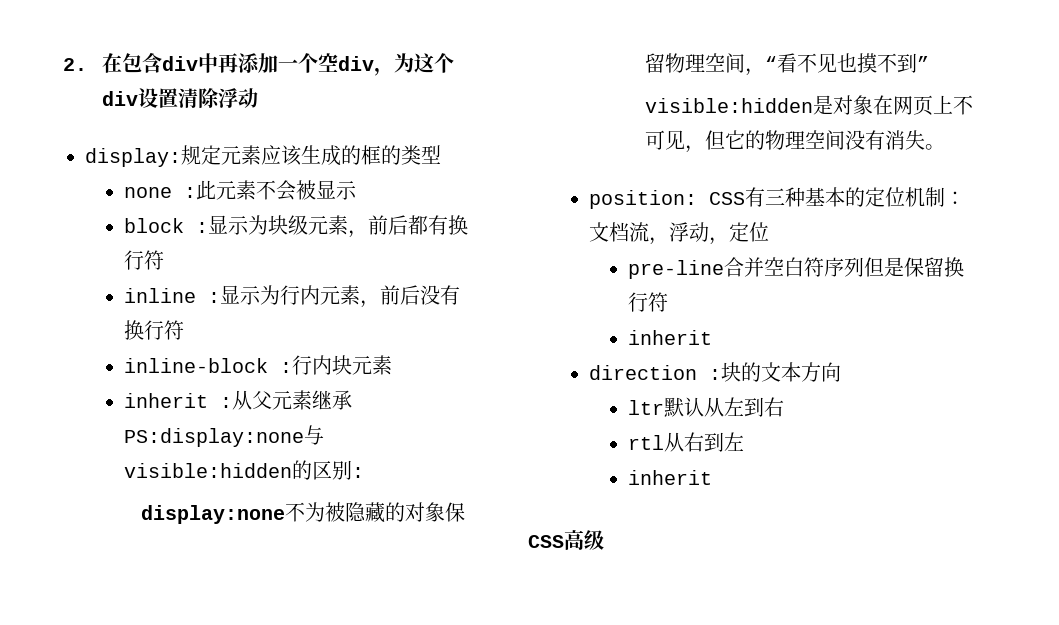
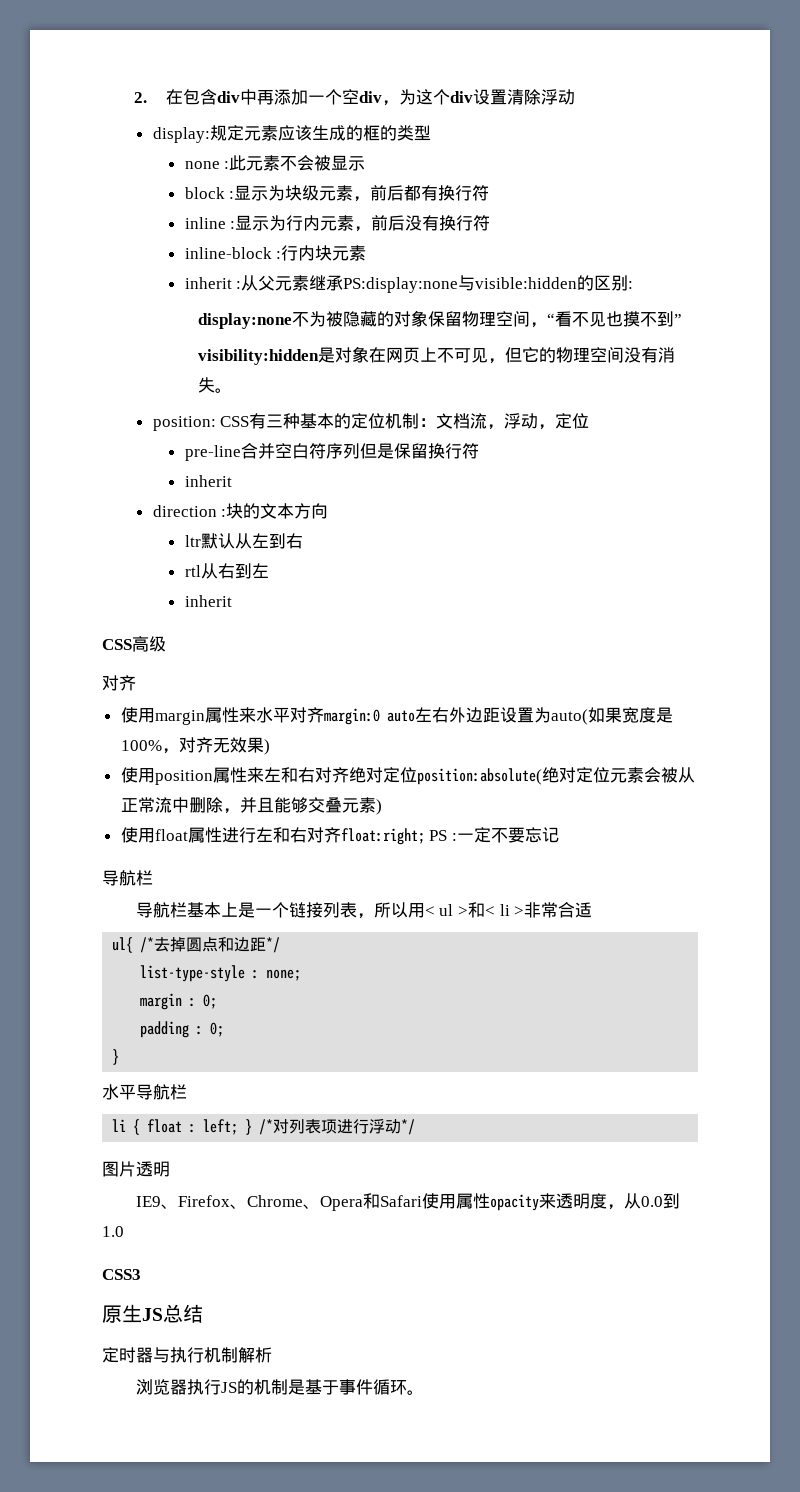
[644,98,813,113] visible:hidden -> [197,349,319,365] visibility:hidden
(604, 540) none -> [102,675,136,691] [120,707,673,725] [120,737,270,755] [120,767,695,785] [120,797,382,815] [120,827,559,845] [102,870,153,886] [135,902,593,919] [112,937,281,953] [140,965,302,982] [140,993,218,1010] [140,1021,225,1038] [112,1049,120,1065] [102,1084,187,1100] [112,1119,416,1135] [102,1161,170,1177] [135,1193,680,1211] [102,1226,124,1237] [102,1269,141,1280] [102,1304,203,1323] [102,1347,272,1363] [135,1379,424,1395] // 对齐 // 使用margin属性来水平对齐margin:0 auto左右外边距设置为auto(如果宽度是100%，对齐无效果) // 使用position属性来左和右对齐绝对定位position:absolute(绝对定位元素会被从正常流中删除，并且能够交叠元素) // 使用float属性进行左和右对齐float:right; PS :一定不要忘记 // 导航栏 // 导航栏基本上是一个链接列表，所以用< ul >和< li >非常合适 // ul{ /*去掉圆点和边距*/ // list-type-style : none; // margin : 0; // padding : 0; // } // 水平导航栏 // li { float : left; } /*对列表项进行浮动*/ // 图片透明 // IE9、Firefox、Chrome、Opera和Safari使用属性opacity来透明度，从0.0到1.0 // CSS3 // 原生JS总结 // 定时器与执行机制解析 // 浏览器执行JS的机制是基于事件循环。

